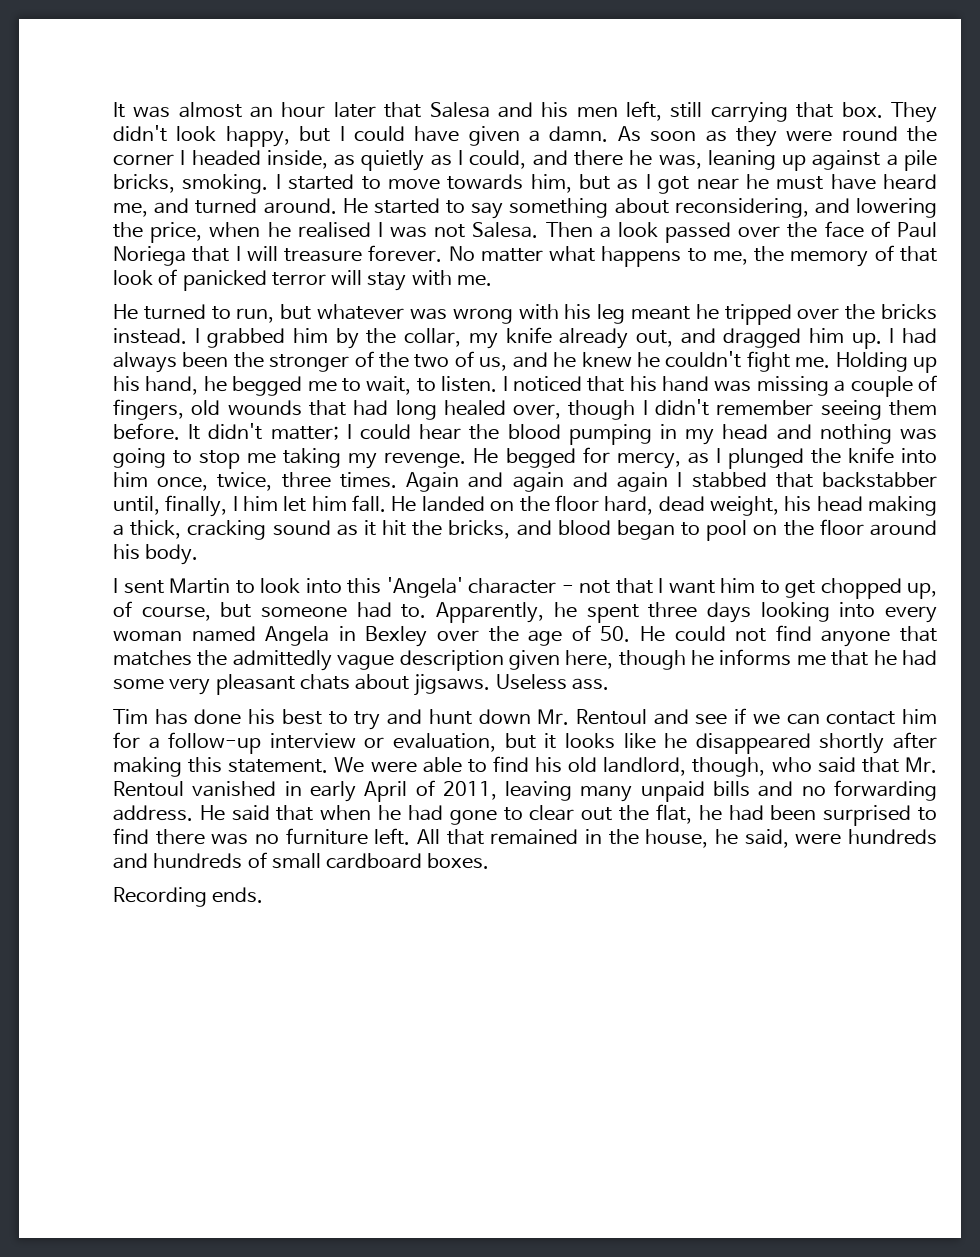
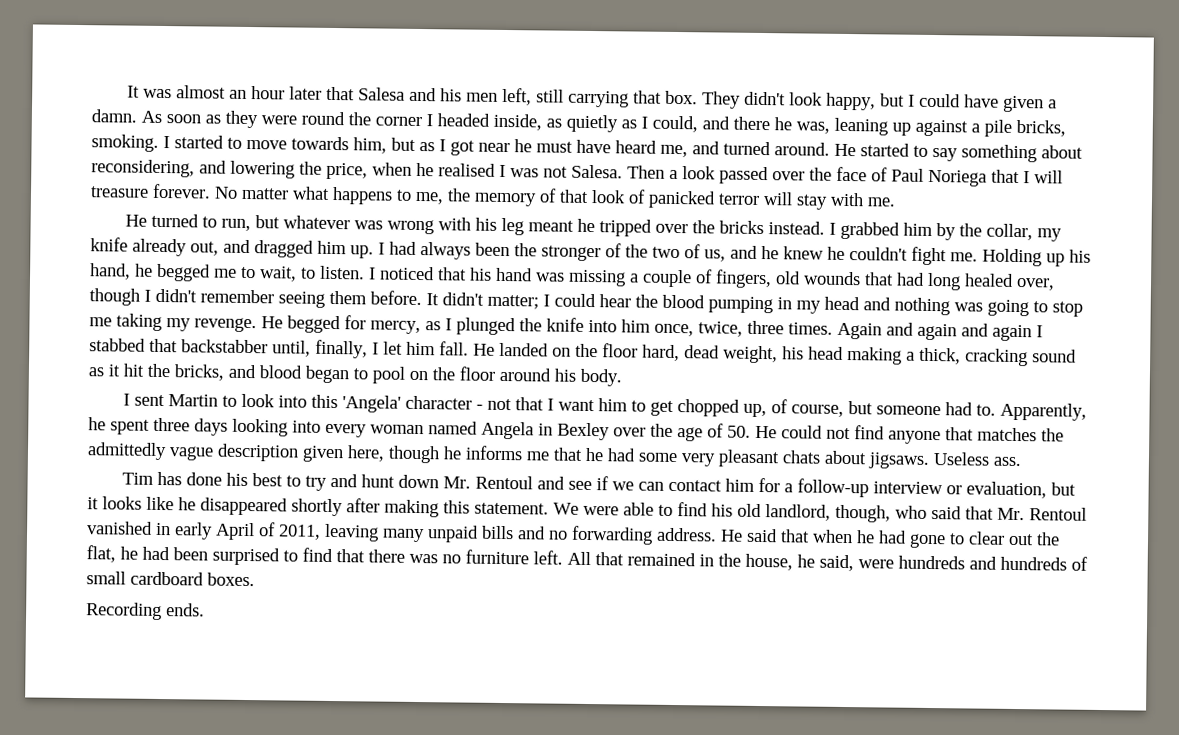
[243,496,279,511] him -> (379, 348) none
(149, 836) none -> [336,549,365,563] that

